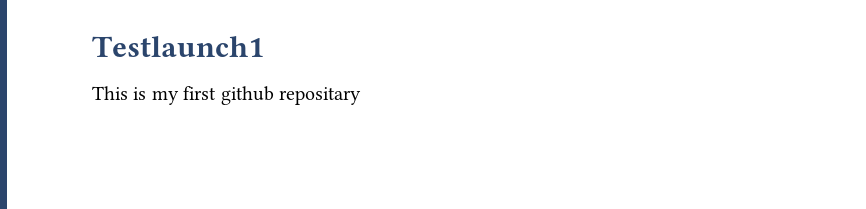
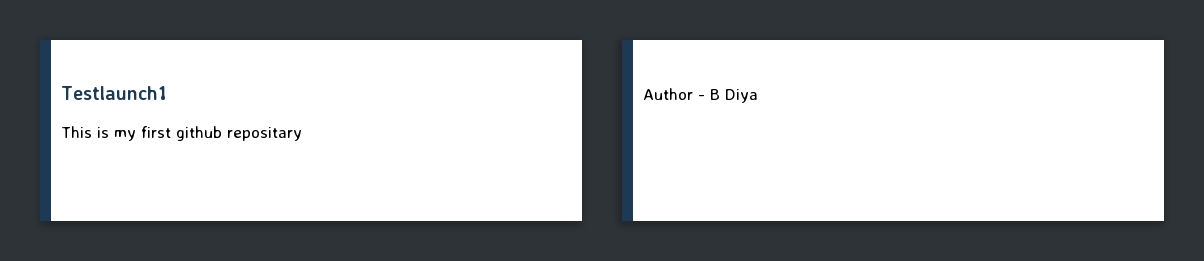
(361, 96) none -> [643,88,758,103] // Author - B Diya

